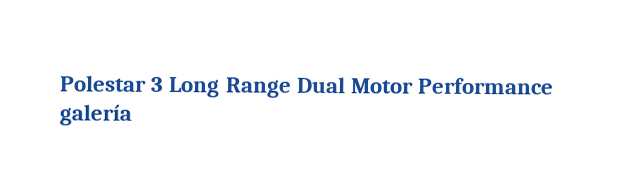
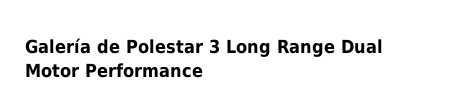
(59, 83) none -> [25,38,120,54] Galería de
[59,104,132,126] galería -> (203, 70) none

